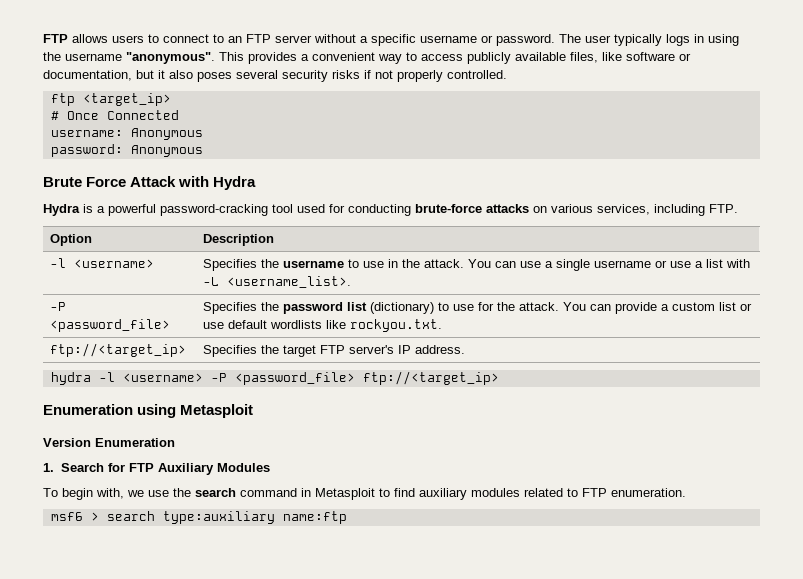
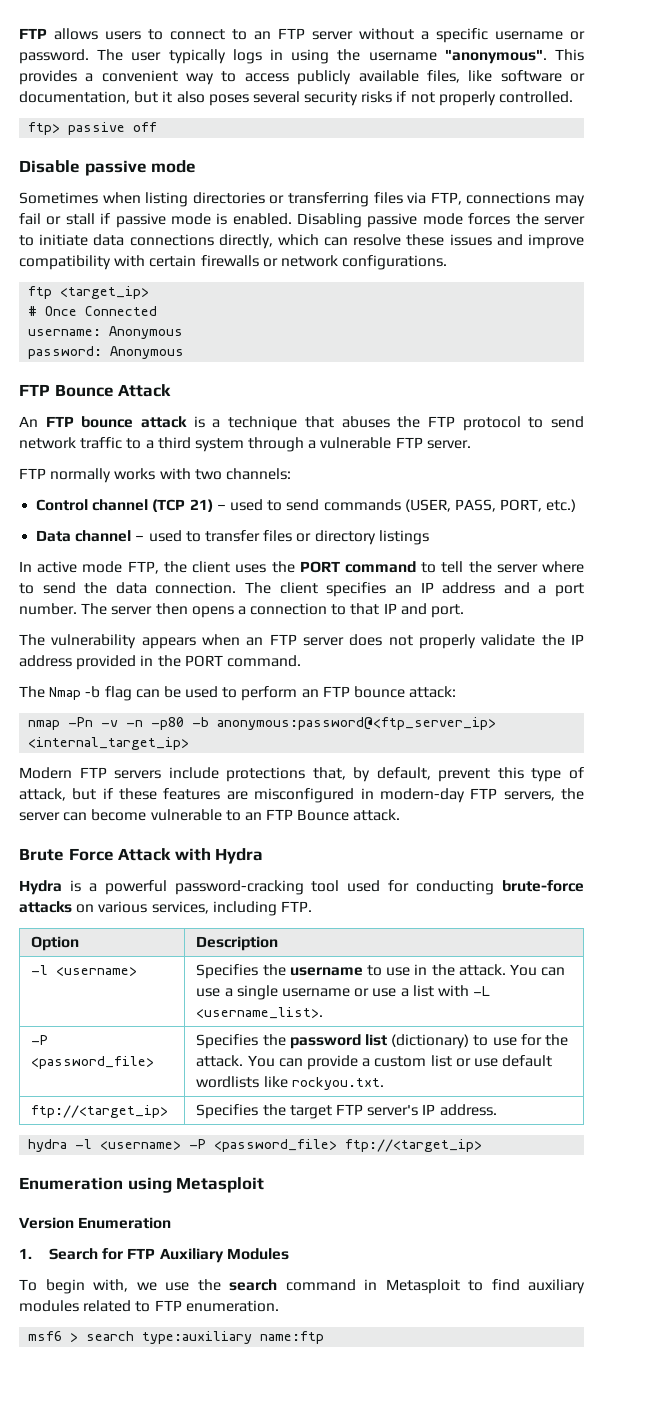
(507, 74) none -> [28,122,158,135] [19,160,197,176] [19,192,586,207] [19,213,585,228] [19,234,584,249] [19,255,448,270] // ftp> passive off // Disable passive mode // Sometimes when listing directories or transferring files via FTP, connections may fail or stall if passive mode is enabled. Disabling passive mode forces the server to initiate data connections directly, which can resolve these issues and improve compatibility with certain firewalls or network configurations.
(203, 151) none -> [19,384,172,397] [19,416,584,431] [19,437,471,452] [19,468,291,483] [36,499,577,512] [36,530,429,545] [19,561,584,574] [19,582,585,597] [19,603,465,618] [19,634,584,649] [19,655,301,670] [19,686,457,701] [28,717,497,730] [28,737,190,750] [19,767,584,782] [19,788,585,803] [19,809,401,821] // FTP Bounce Attack // An FTP bounce attack is a technique that abuses the FTP protocol to send network traffic to a third system through a vulnerable FTP server. // FTP normally works with two channels: // Control channel (TCP 21) – used to send commands (USER, PASS, PORT, etc.) // Data channel – used to transfer files or directory listings // In active mode FTP, the client uses the PORT command to tell the server where to send the data connection. The client specifies an IP address and a port number. The server then opens a connection to that IP and port. // The vulnerability appears when an FTP server does not properly validate the IP address provided in the PORT command. // The Nmap -b flag can be used to perform an FTP bounce attack: // nmap -Pn -v -n -p80 -b anonymous:password@<ftp_server_ip> <internal_target_ip> // Modern FTP servers include protections that, by default, prevent this type of attack, but if these features are misconfigured in modern-day FTP servers, the server can become vulnerable to an FTP Bounce attack.

